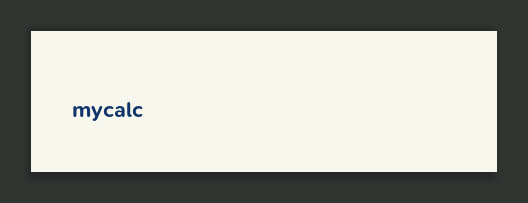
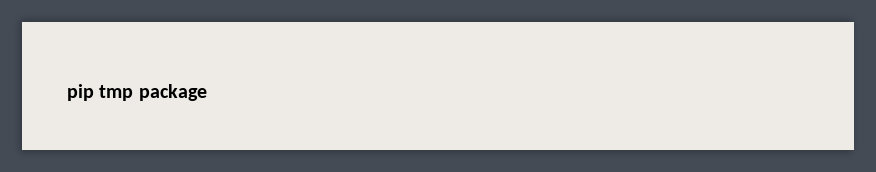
[72,102,144,121] mycalc -> [67,84,207,101] pip tmp package

